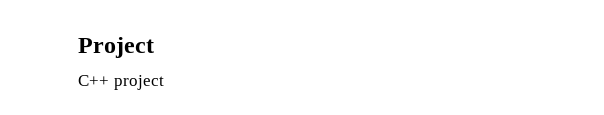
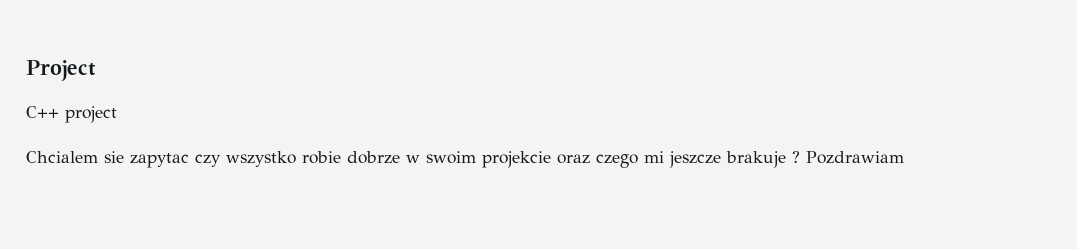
(164, 82) none -> [26,151,904,168] // Chcialem sie zapytac czy wszystko robie dobrze w swoim projekcie oraz czego mi jeszcze brakuje ? Pozdrawiam

